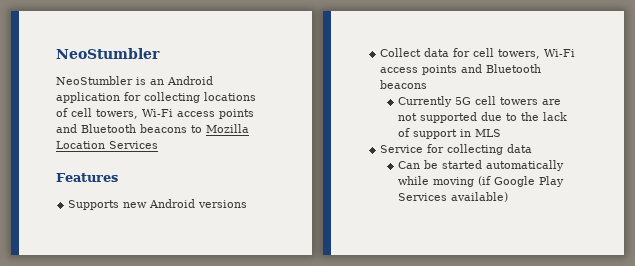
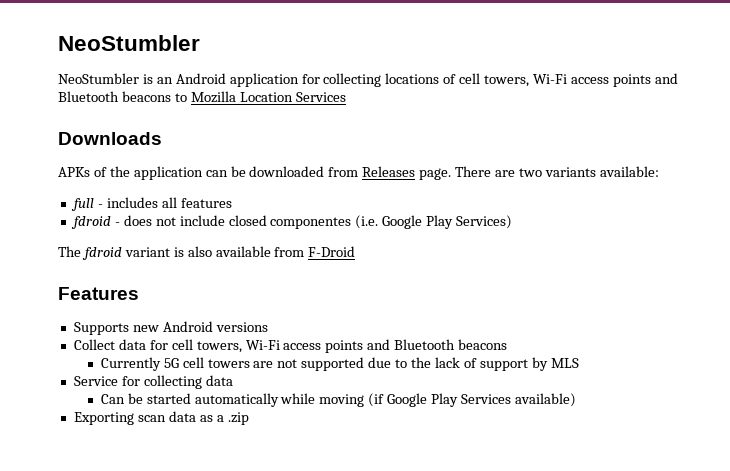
(158, 145) none -> [58,132,162,145] [58,166,659,180] [70,197,232,211] [70,215,513,229] [58,246,356,260] // Downloads // APKs of the application can be downloaded from Releases page. There are two variants available: // full - includes all features // fdroid - does not include closed componentes (i.e. Google Play Services) // The fdroid variant is also available from F-Droid
[459,129,471,137] in -> [531,357,548,371] by
(508, 197) none -> [73,411,249,425] // Exporting scan data as a .zip

